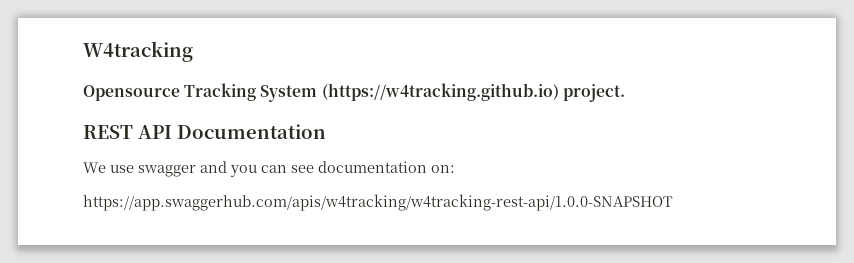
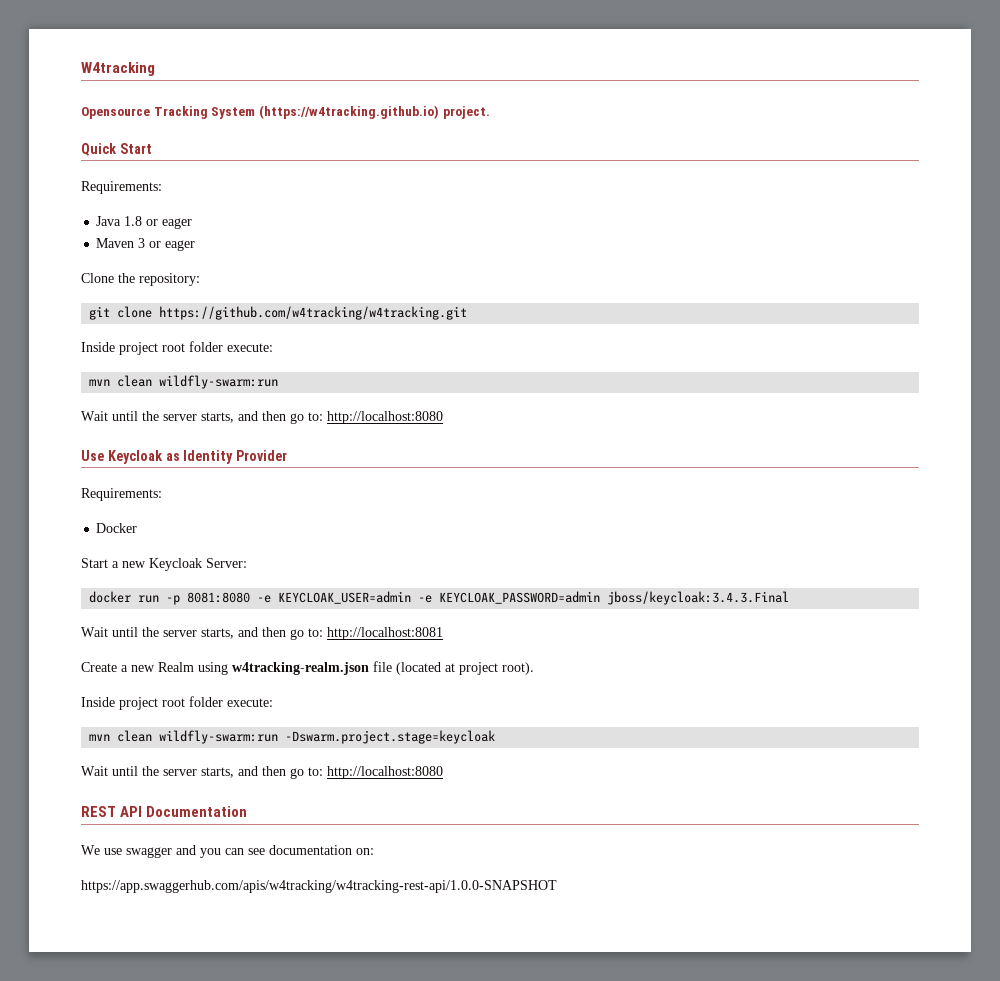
(625, 93) none -> [81,143,152,156] [81,181,162,194] [96,216,193,229] [96,238,196,251] [81,273,200,286] [89,306,468,320] [81,341,273,355] [89,375,279,389] [81,411,443,424] [81,450,288,464] [81,488,162,501] [96,523,138,533] [81,558,247,571] [89,591,790,605] [81,627,443,640] [81,661,534,675] [81,696,273,710] [89,730,496,744] [81,766,443,779] // Quick Start // Requirements: // Java 1.8 or eager // Maven 3 or eager // Clone the repository: // git clone https://github.com/w4tracking/w4tracking.git // Inside project root folder execute: // mvn clean wildfly-swarm:run // Wait until the server starts, and then go to: http://localhost:8080 // Use Keycloak as Identity Provider // Requirements: // Docker // Start a new Keycloak Server: // docker run -p 8081:8080 -e KEYCLOAK_USER=admin -e KEYCLOAK_PASSWORD=admin jboss/keycloak:3.4.3.Final // Wait until the server starts, and then go to: http://localhost:8081 // Create a new Realm using w4tracking-realm.json file (located at project root). // Inside project root folder execute: // mvn clean wildfly-swarm:run -Dswarm.project.stage=keycloak // Wait until the server starts, and then go to: http://localhost:8080

